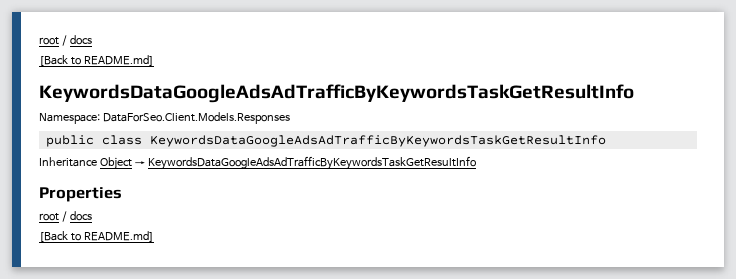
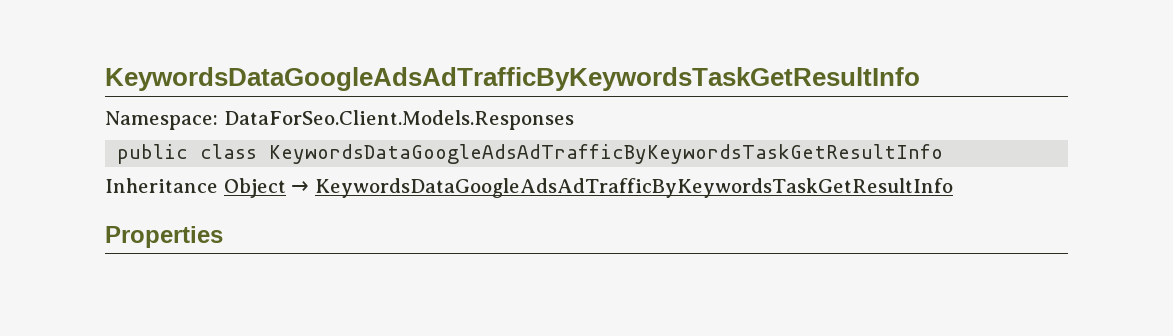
[39,35,92,46] [39,55,154,66] root / docs // [Back to README.md] // -> (105, 79) none
[39,211,92,222] [39,231,154,242] // root / docs // [Back to README.md] -> (223, 237) none

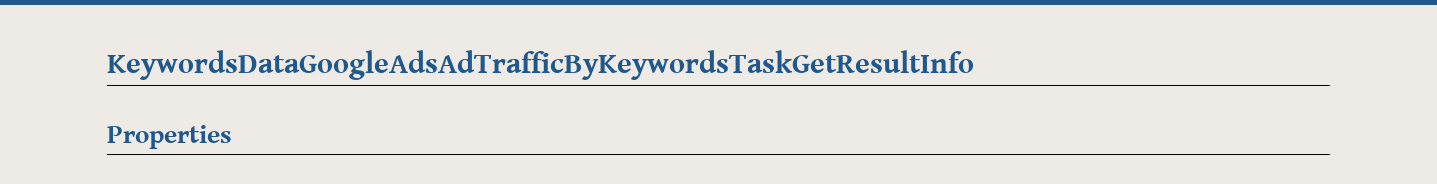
[105,67,920,91] [105,110,574,130] [117,144,944,164] [105,178,953,198] KeywordsDataGoogleAdsAdTrafficByKeywordsTaskGetResultInfo // Namespace: DataForSeo.Client.Models.Responses // public class KeywordsDataGoogleAdsAdTrafficByKeywordsTaskGetResultInfo // Inheritance Object → KeywordsDataGoogleAdsAdTrafficByKeywordsTaskGetResultInfo -> [107,50,974,80] KeywordsDataGoogleAdsAdTrafficByKeywordsTaskGetResultInfo

